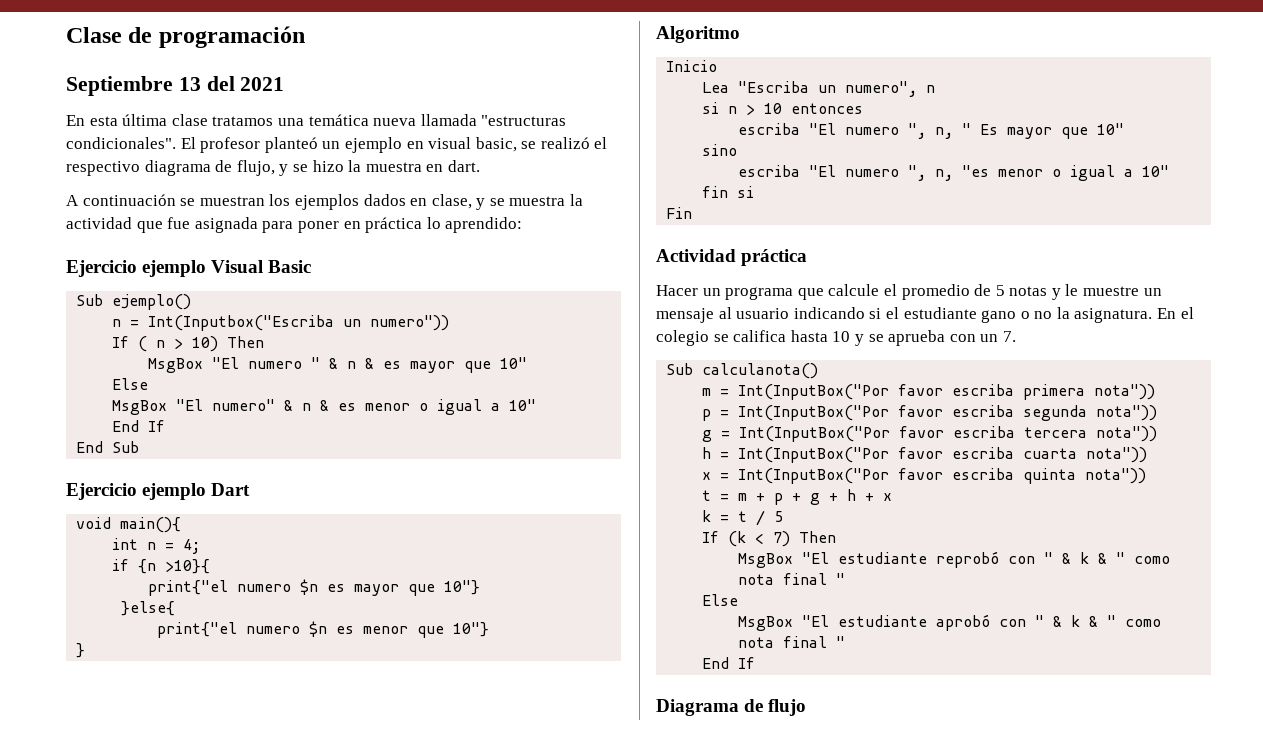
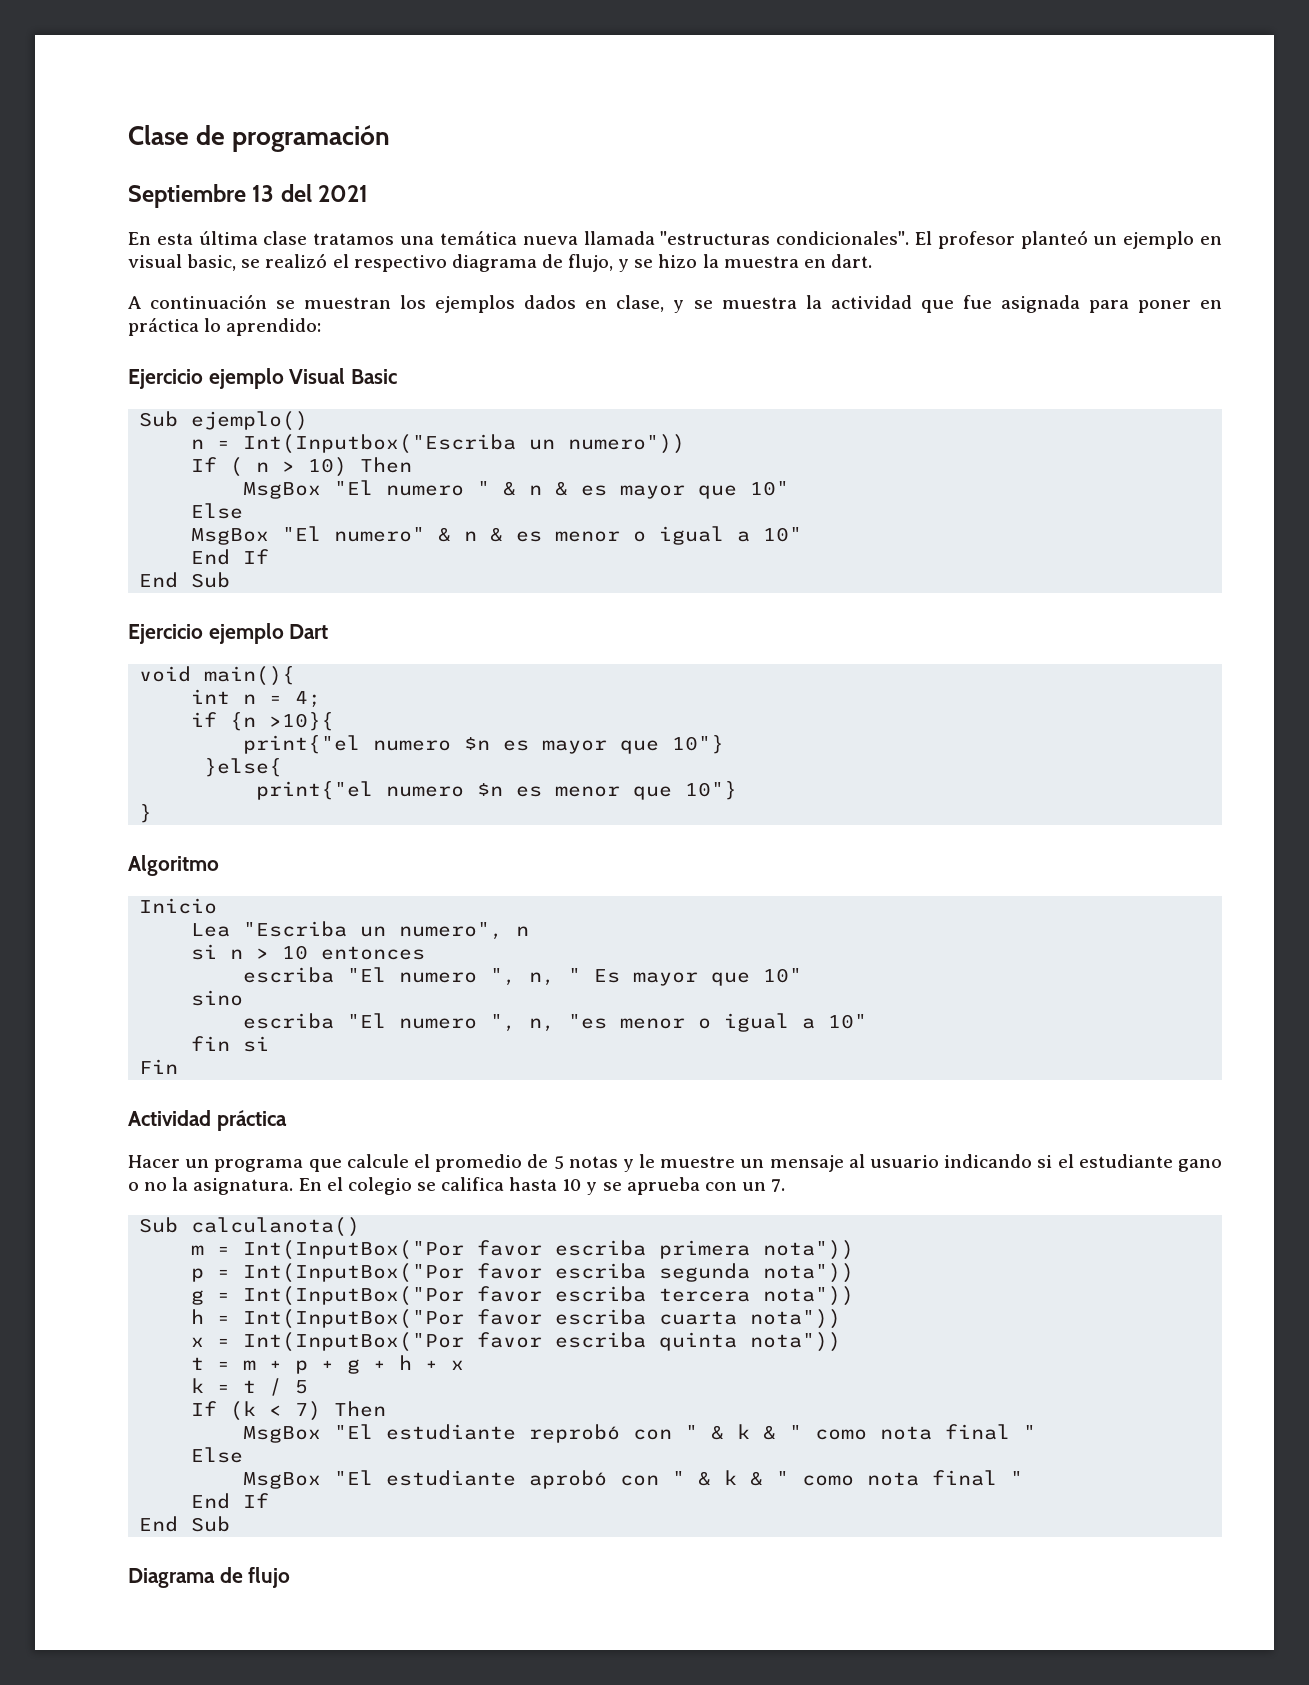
(756, 663) none -> [139,1516,231,1532] // End Sub

